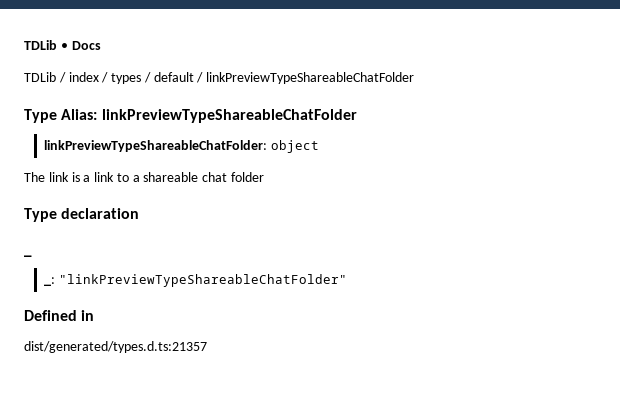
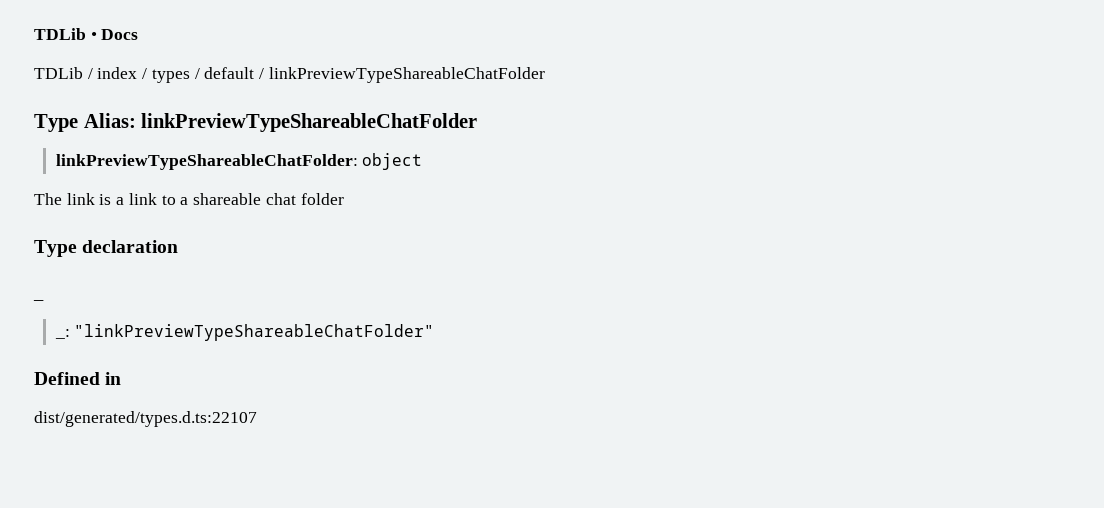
[24,341,207,353] dist/generated/types.d.ts:21357 -> [34,411,257,427] dist/generated/types.d.ts:22107

